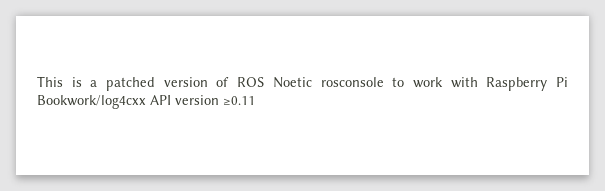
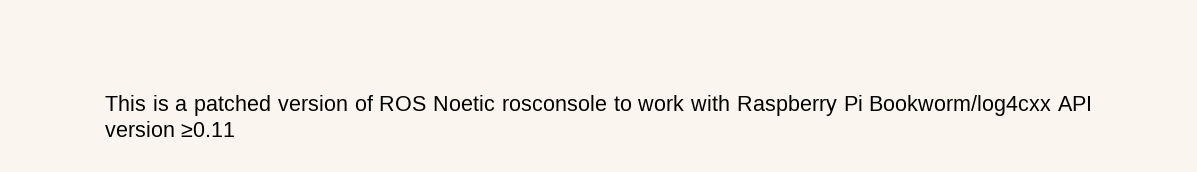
[37,95,146,109] Bookwork/log4cxx -> [869,95,1052,116] Bookworm/log4cxx

